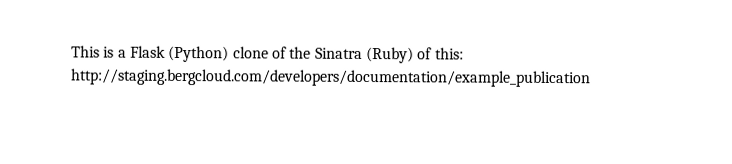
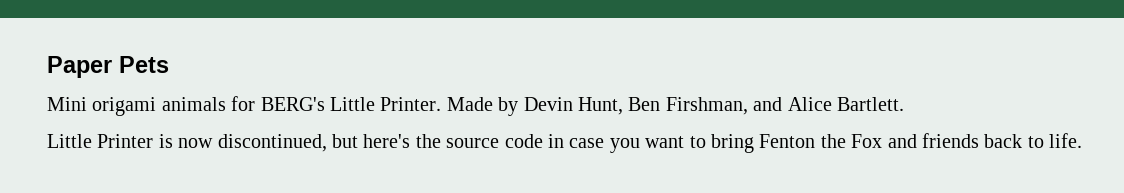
[71,45,464,64] [70,68,591,88] This is a Flask (Python) clone of the Sinatra (Ruby) of this: http://staging.bergcloud.com/developers/documentation/example_publication -> [47,56,169,78] [47,96,904,116] [47,133,1083,153] Paper Pets // Mini origami animals for BERG's Little Printer. Made by Devin Hunt, Ben Firshman, and Alice Bartlett. // Little Printer is now discontinued, but here's the source code in case you want to bring Fenton the Fox and friends back to life.

